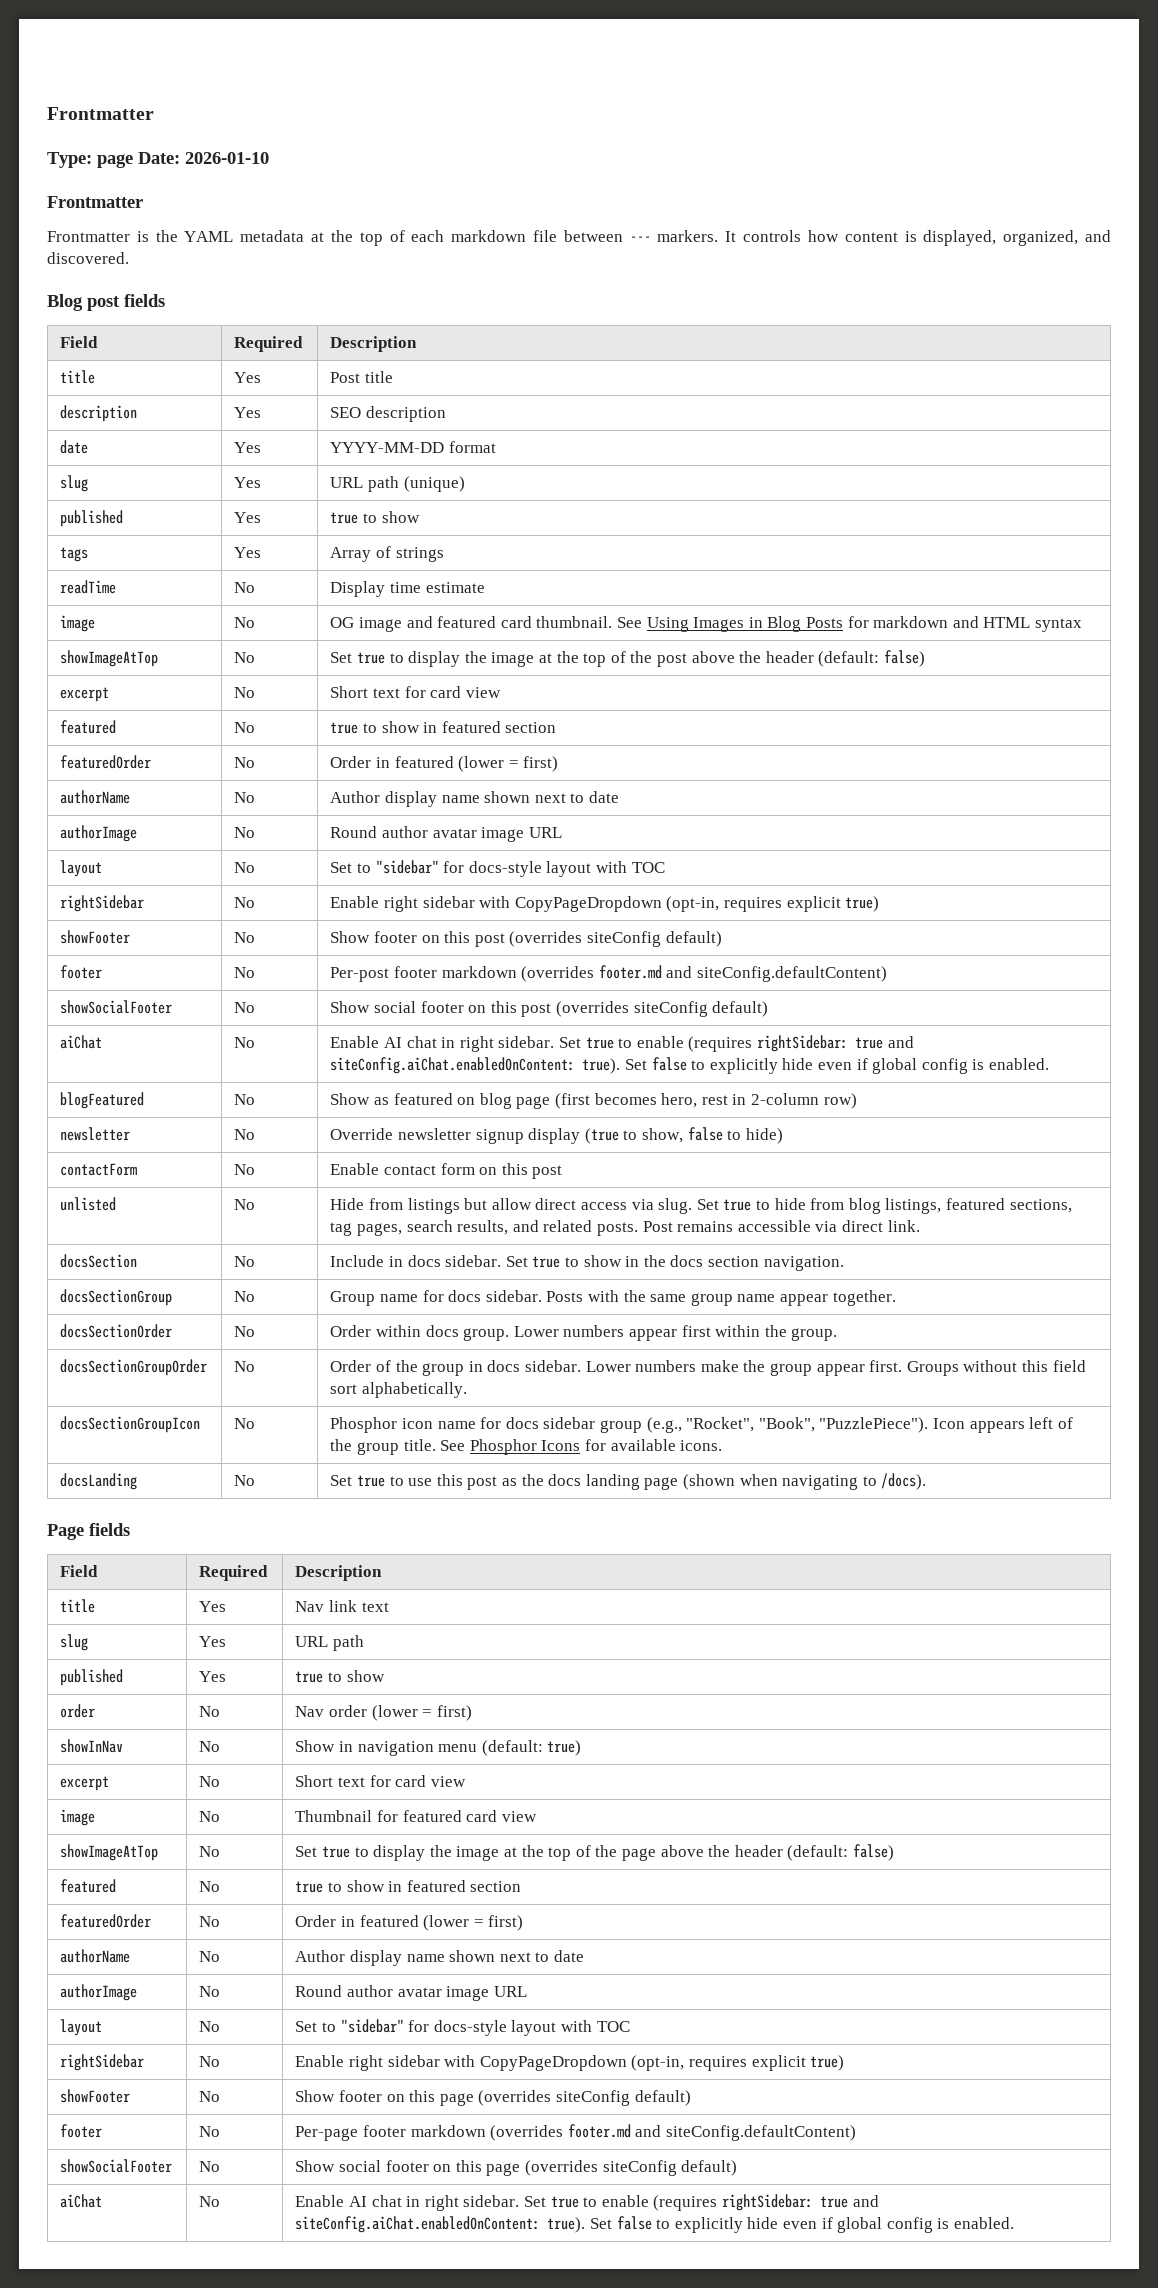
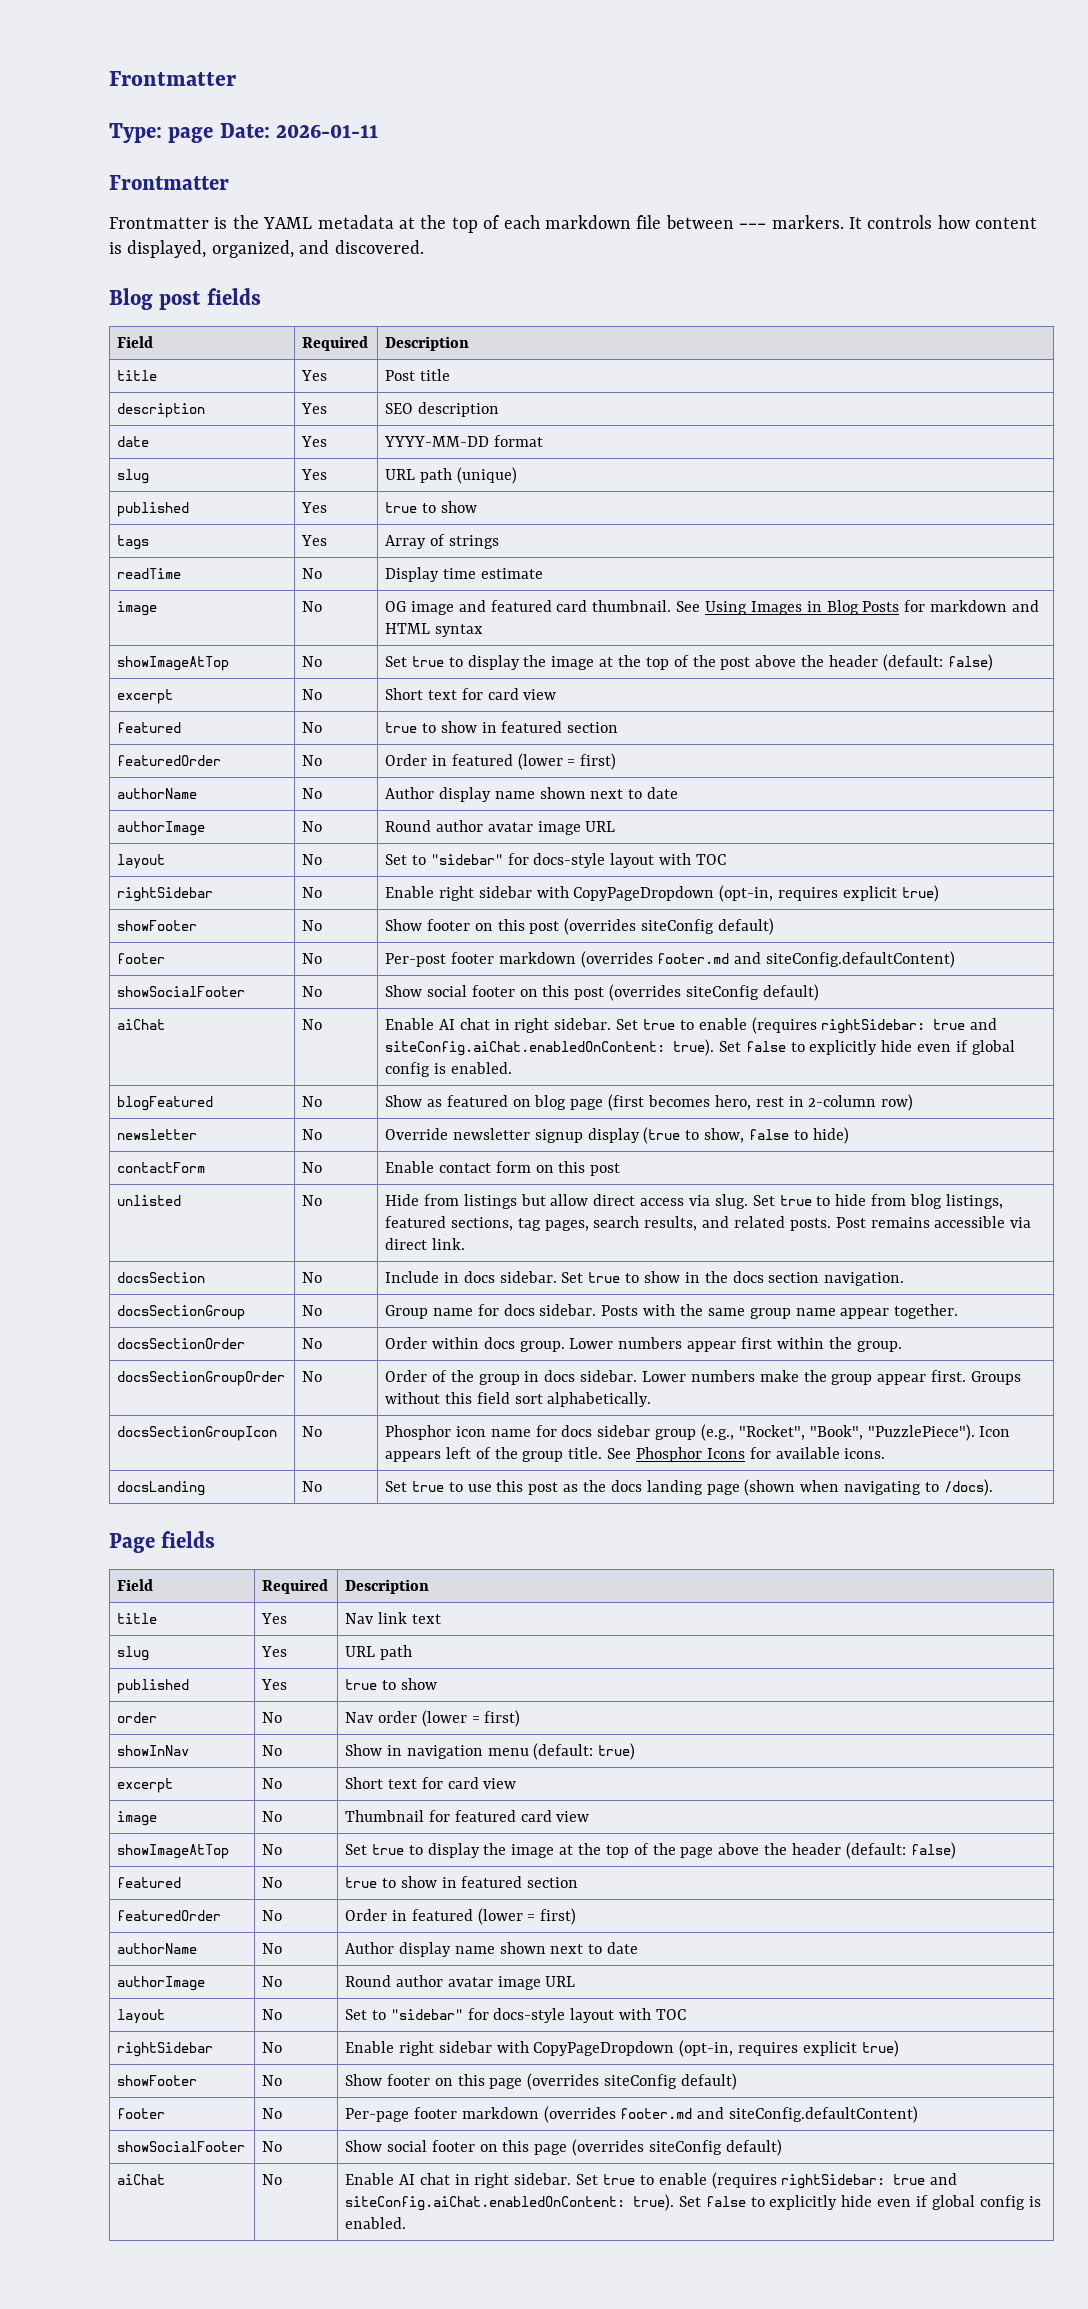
[185,152,269,164] 2026-01-10 -> [276,124,379,138] 2026-01-11

